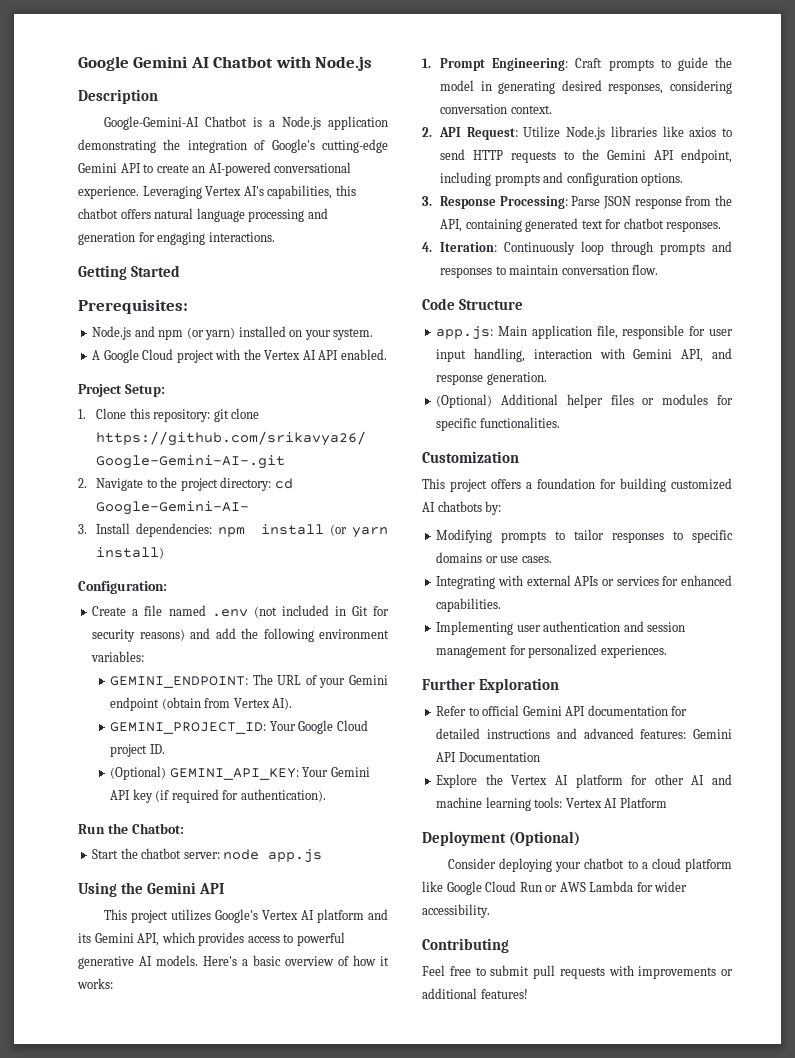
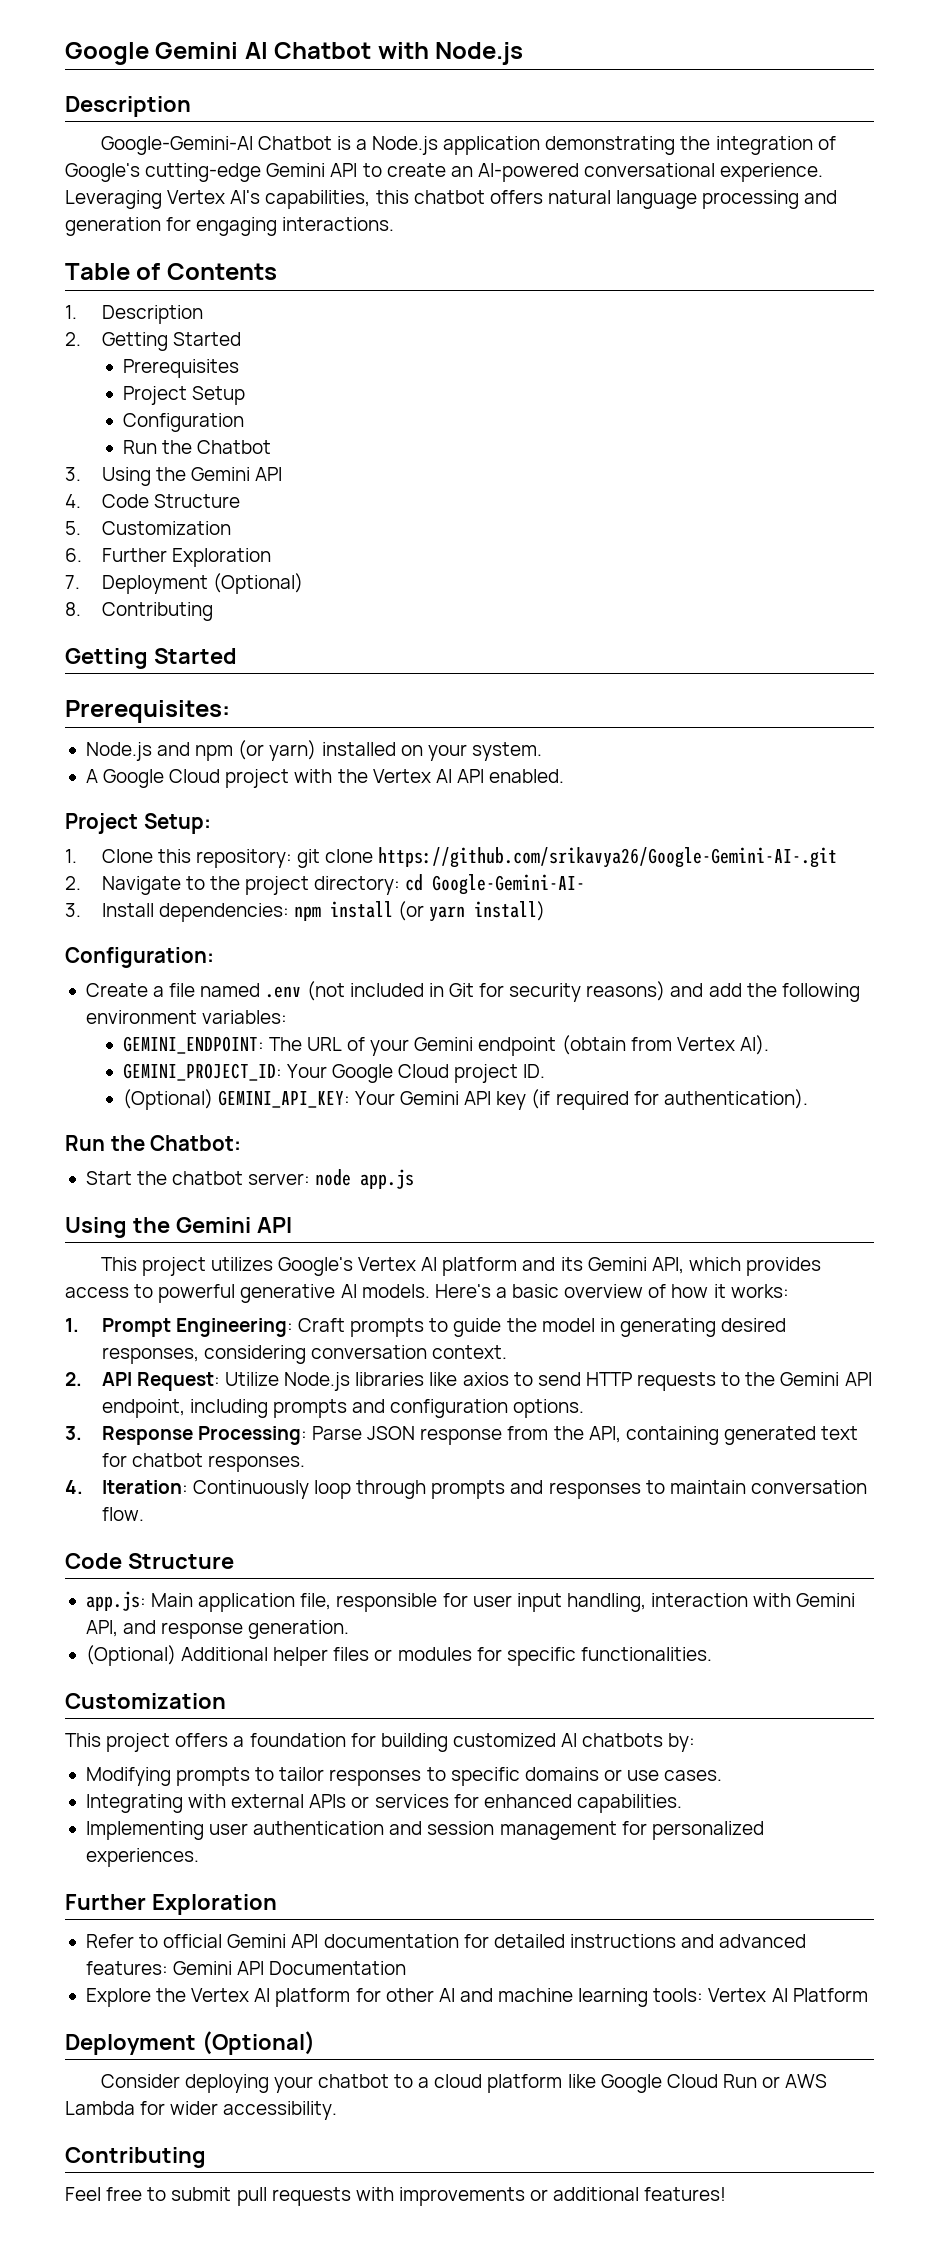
(275, 237) none -> [65,263,277,280] [65,305,203,324] [65,332,241,351] [122,359,239,378] [122,386,245,405] [122,413,244,432] [122,440,271,454] [65,467,283,486] [65,494,240,508] [65,521,231,535] [65,548,271,567] [65,573,303,594] [65,602,213,621] // Table of Contents // 1. Description // 2. Getting Started // Prerequisites // Project Setup // Configuration // Run the Chatbot // 3. Using the Gemini API // 4. Code Structure // 5. Customization // 6. Further Exploration // 7. Deployment (Optional) // 8. Contributing

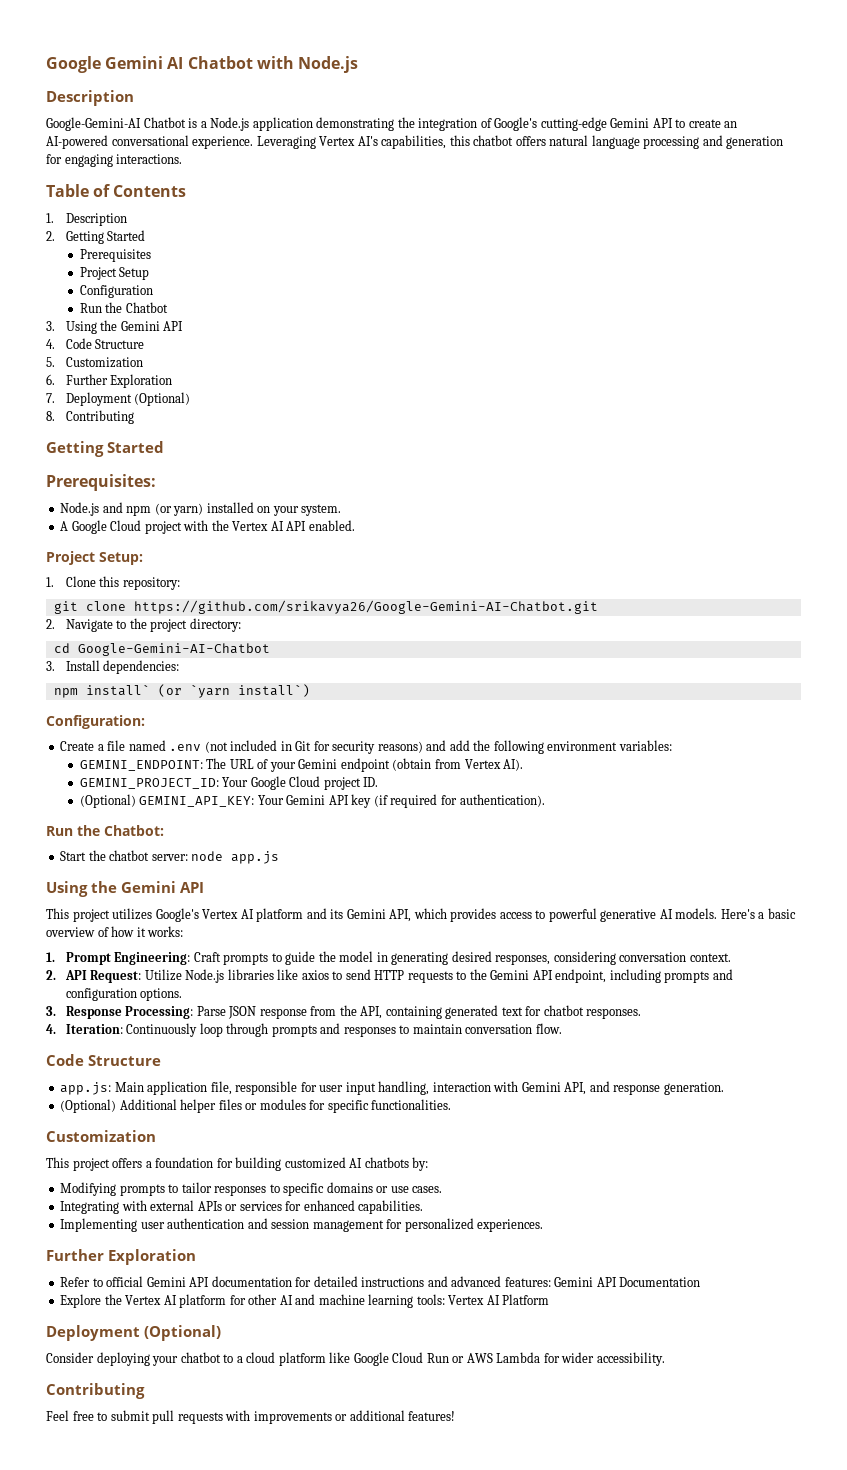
(293, 858) none -> (180, 583) //
[378,847,838,868] https://github.com/srikavya26/Google-Gemini-AI-.git -> [133,600,598,614] https://github.com/srikavya26/Google-Gemini-AI-Chatbot.git
[405,874,586,895] cd Google-Gemini-AI- -> [53,643,270,656] // cd Google-Gemini-AI-Chatbot
[294,901,546,922] npm install (or yarn install) -> [53,684,310,698] // npm install` (or `yarn install`)

